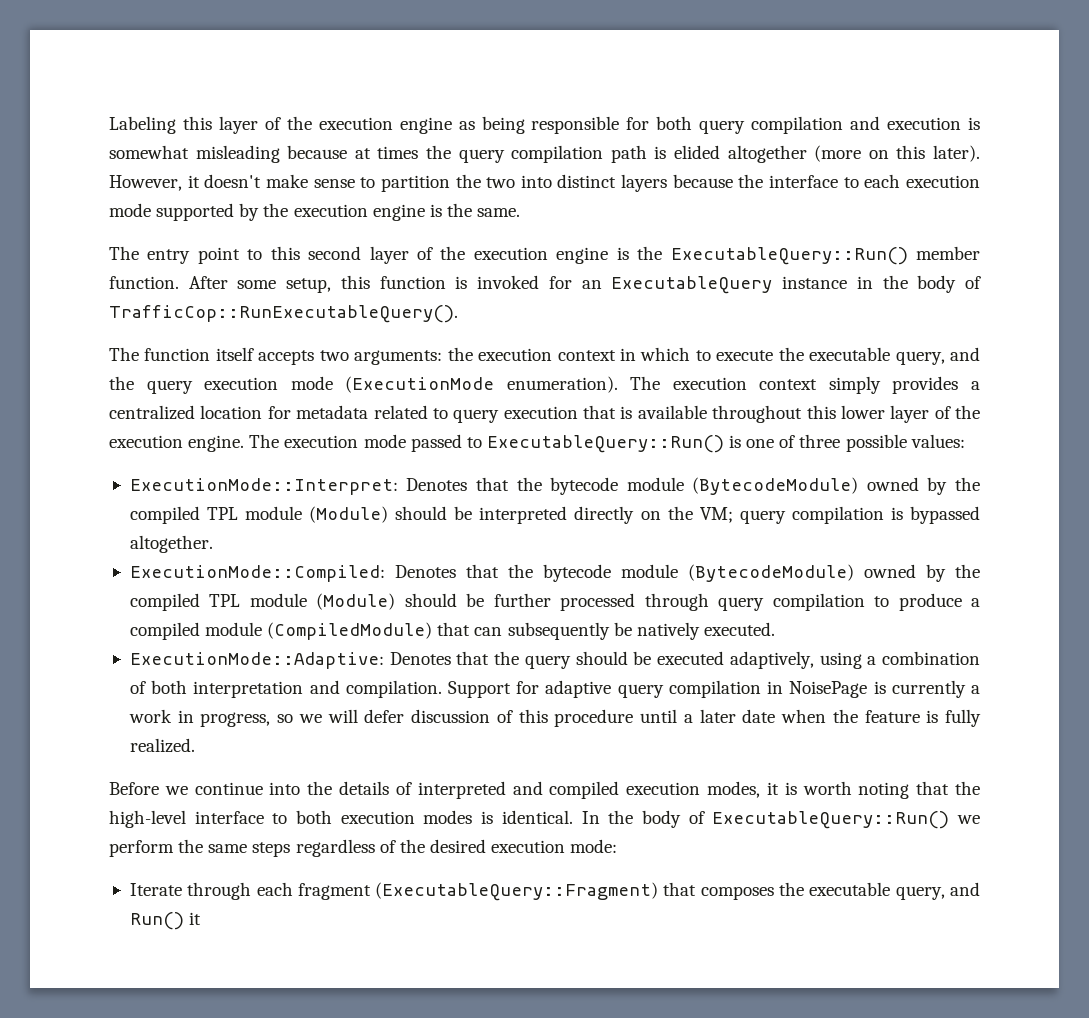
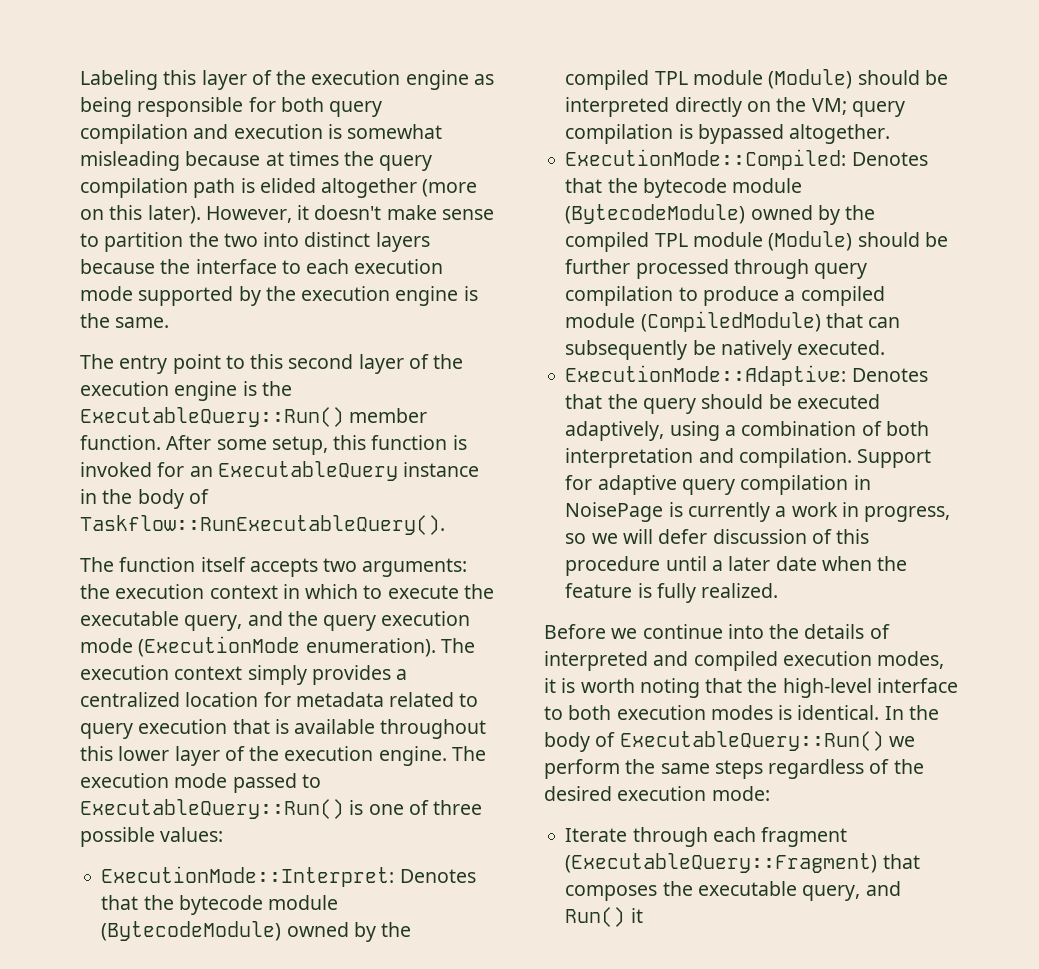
[109,305,458,323] TrafficCop::RunExecutableQuery(). -> [80,515,445,535] Taskflow::RunExecutableQuery().

